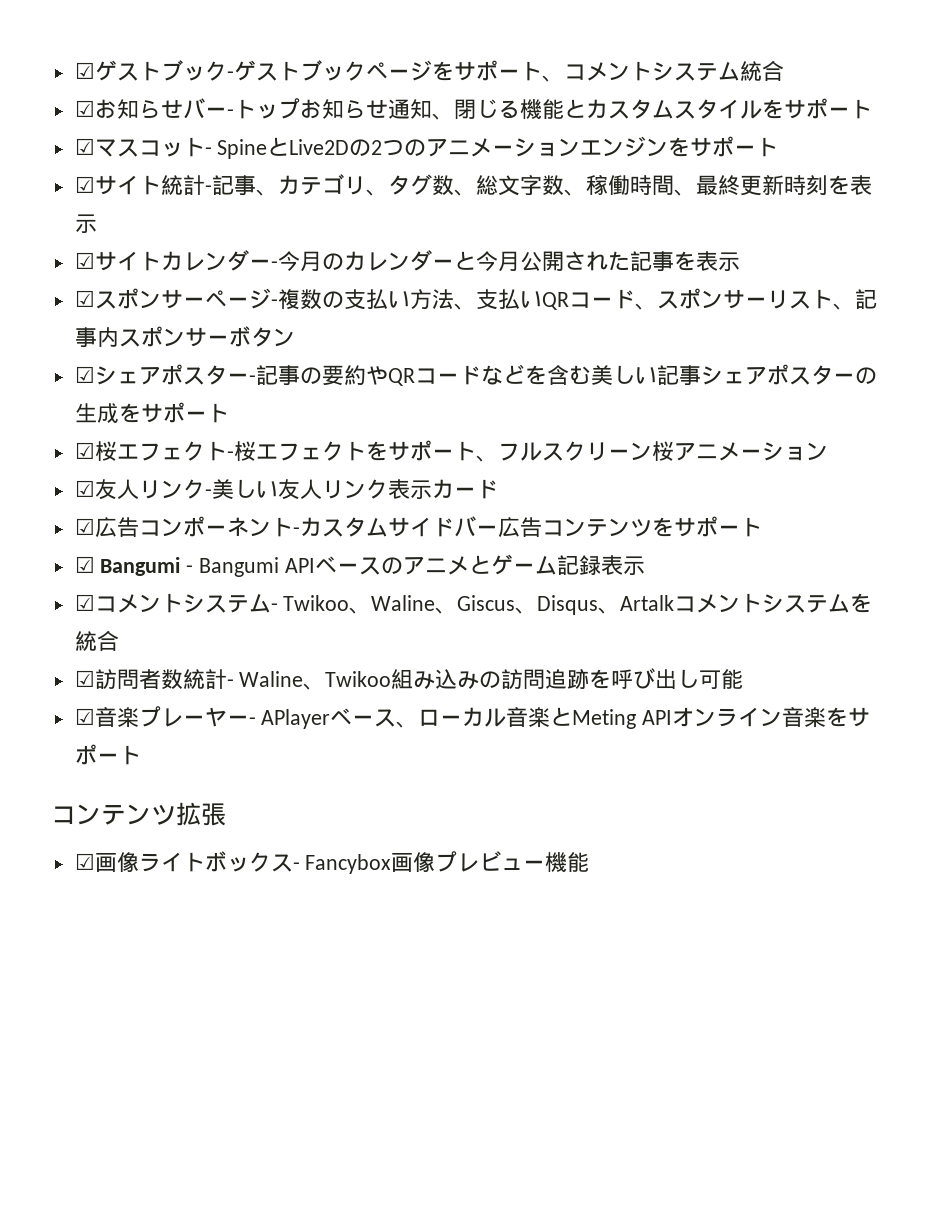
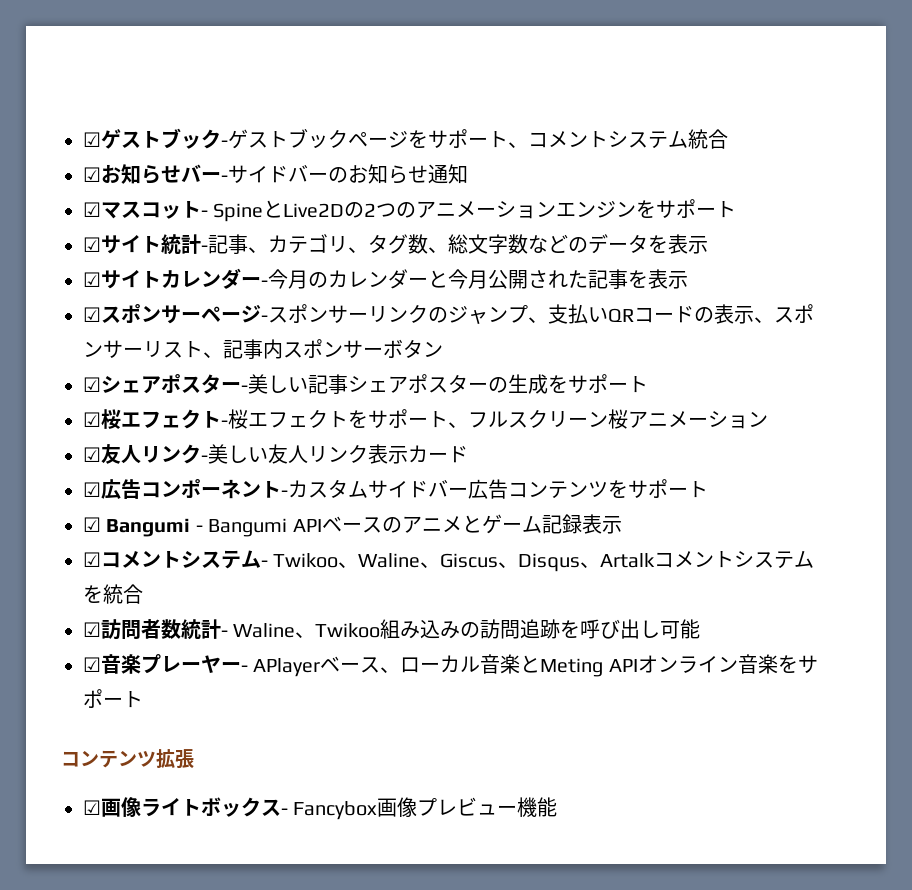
[233,98,300,119] トップ -> [228,165,348,183] サイドバーの
[431,98,872,120] 、閉じる機能とカスタムスタイルをサポート -> (468, 174) none
[563,175,828,196] 、稼働時間、最終更新時刻 -> [528,234,648,254] などのデータ
[277,289,454,310] 複数の支払い方法 -> [268,304,528,324] スポンサーリンクのジャンプ
(635, 299) none -> [694,304,754,324] の表示
[255,364,591,386] 記事の要約やQRコードなどを含む -> (248, 388) none

